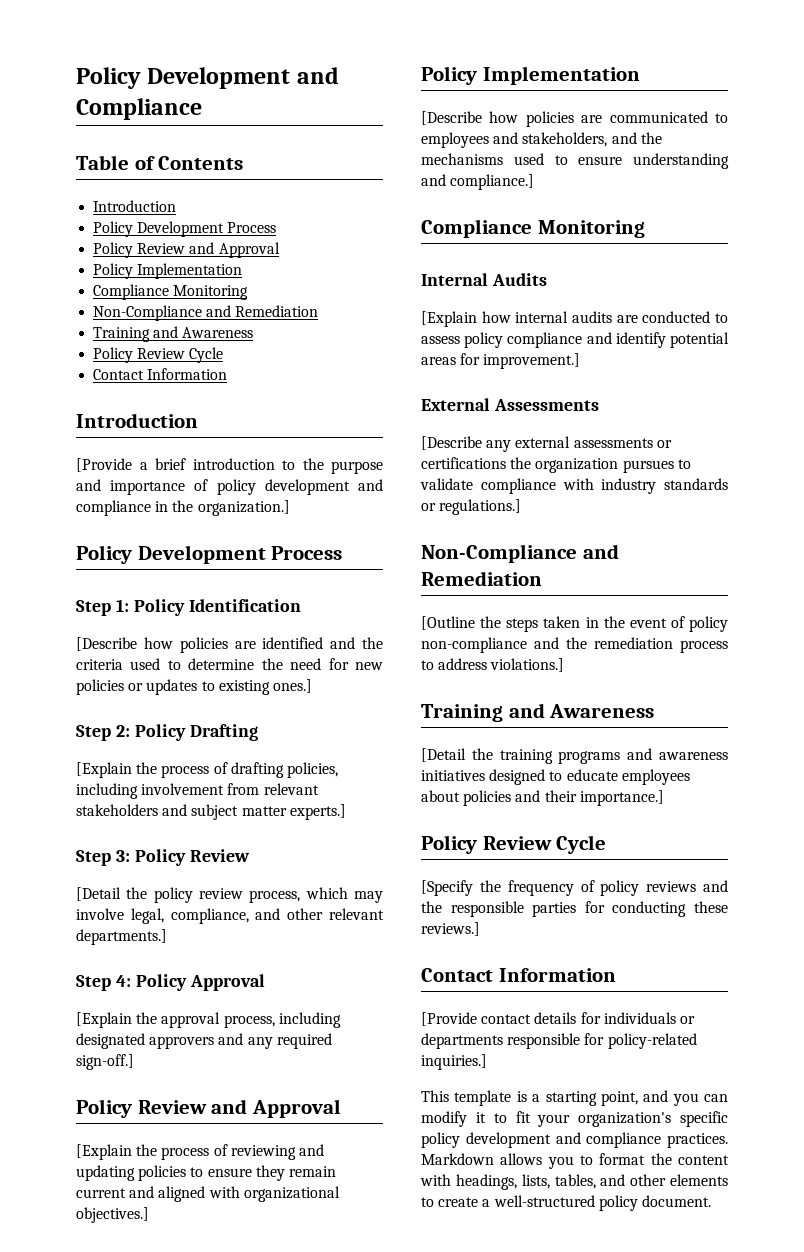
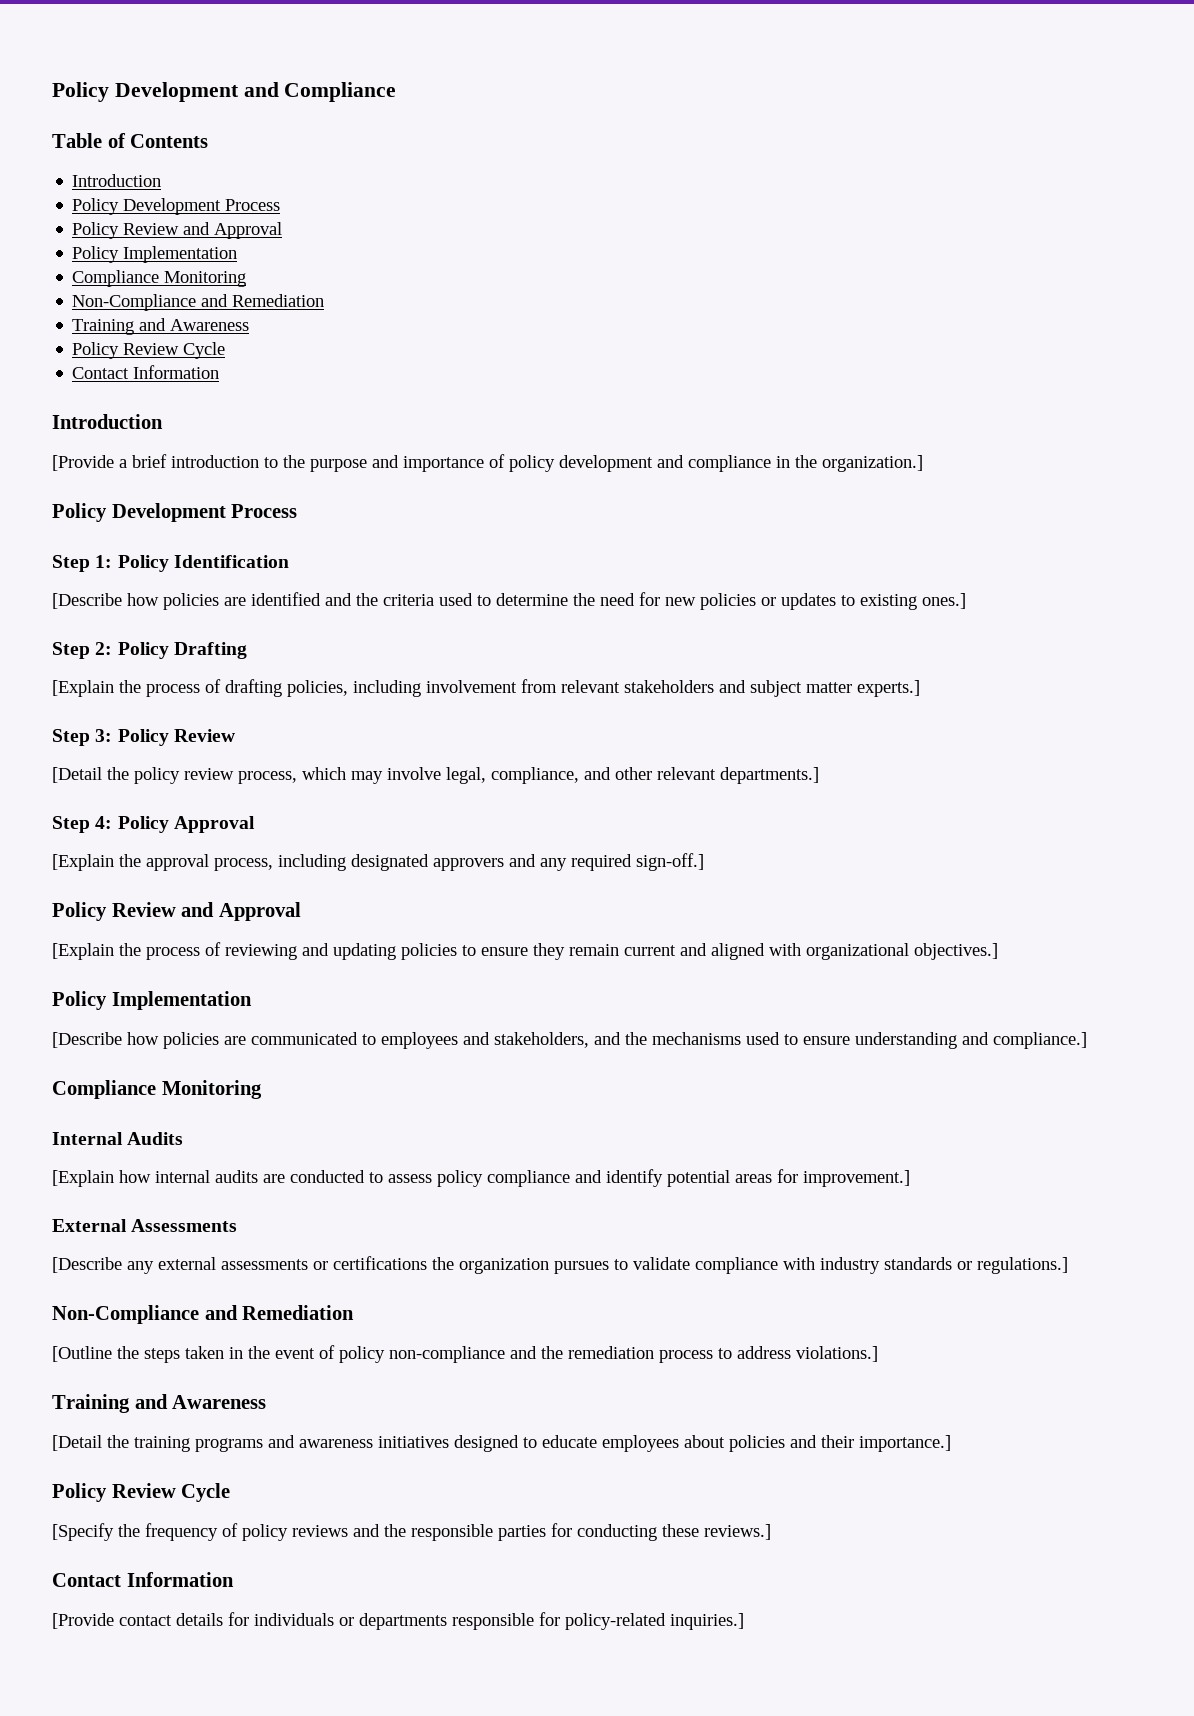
[421,1090,728,1106] [421,1111,728,1127] [421,1132,728,1148] [421,1153,729,1169] [420,1174,728,1190] [421,1195,711,1211] // This template is a starting point, and you can modify it to fit your organization's specific policy development and compliance practices. Markdown allows you to format the content with headings, lists, tables, and other elements to create a well-structured policy document. -> (744, 1621) none

